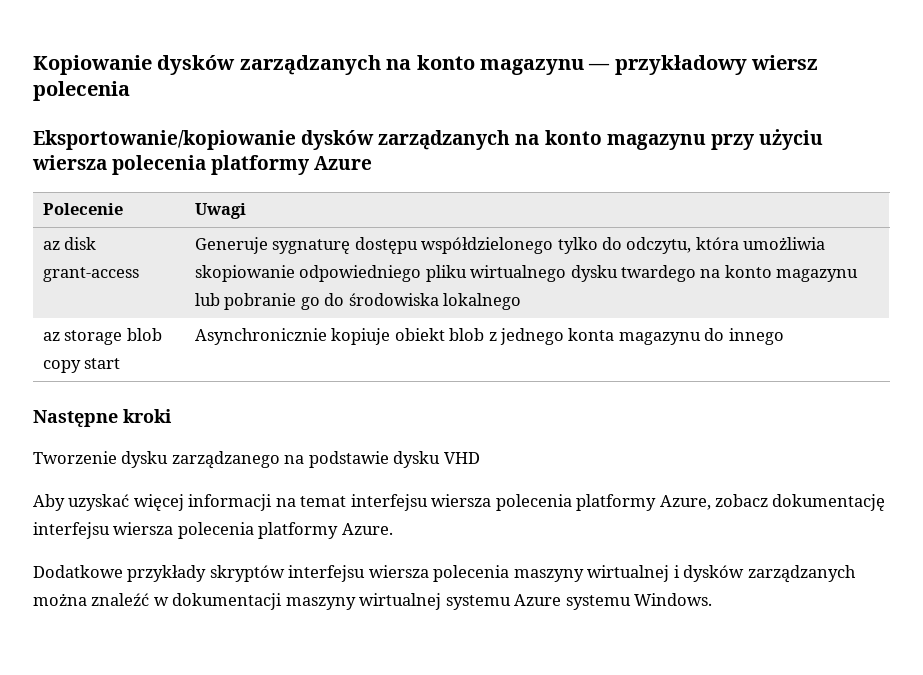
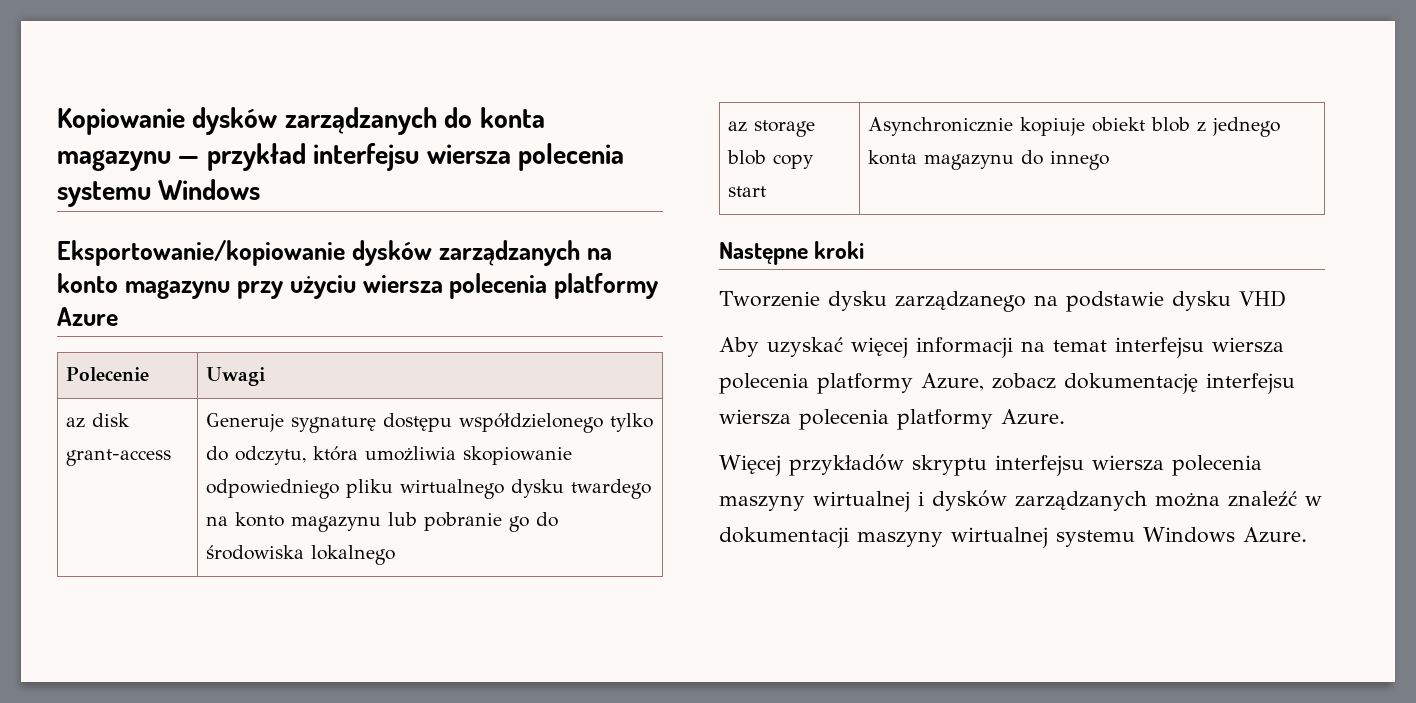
[386,55,819,75] [33,81,130,101] na konto magazynu — przykładowy wiersz polecenia -> [444,107,545,128] [57,143,625,171] [57,179,261,207] do konta magazynu — przykład interfejsu wiersza polecenia systemu Windows
[33,565,285,582] Dodatkowe przykłady skryptów -> [719,454,987,476] Więcej przykładów skryptu
[514,593,713,610] Azure systemu Windows. -> [1143,527,1307,543] Windows Azure.

